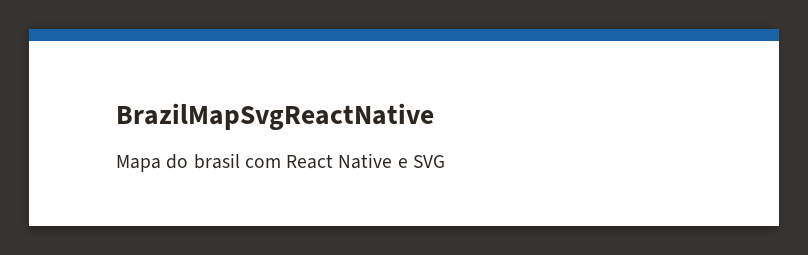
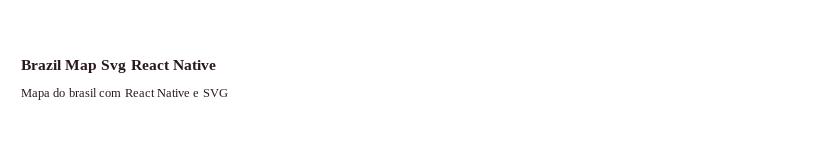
[116,103,434,130] BrazilMapSvgReactNative -> [21,60,216,73] Brazil Map Svg React Native

